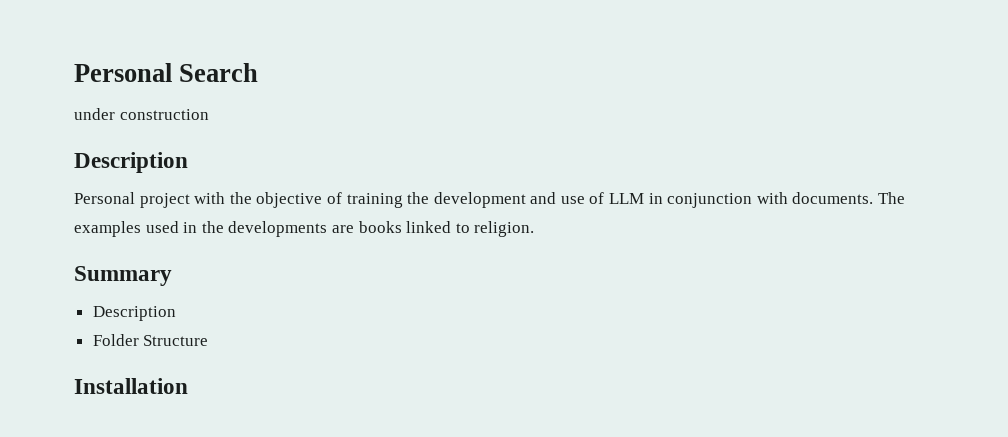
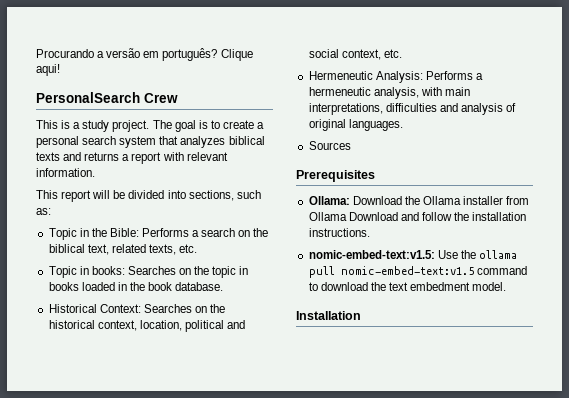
[74,63,259,82] [74,108,209,120] [74,152,188,173] [74,192,906,208] [74,221,535,237] [74,266,172,286] [92,306,176,321] [92,334,209,346] Personal Search // under construction // Description // Personal project with the objective of training the development and use of LLM in conjunction with documents. The examples used in the developments are books linked to religion. // Summary // Description // Folder Structure -> [36,48,253,61] [36,64,60,76] [36,92,178,103] [36,120,265,132] [36,136,265,148] [36,152,228,164] [36,168,95,177] [36,190,261,202] [36,208,51,215] [48,228,269,240] [48,244,198,255] [48,266,249,278] [48,282,224,291] [48,304,226,313] [48,320,246,332] [308,49,402,60] [308,71,483,83] [308,87,470,99] [308,103,517,115] [308,119,403,131] [308,141,351,150] [296,170,375,182] [308,196,530,205] [308,212,527,221] [308,228,370,237] [308,250,517,259] [308,266,527,278] [308,282,507,291] Procurando a versão em português? Clique aqui! // PersonalSearch Crew // This is a study project. The goal is to create a personal search system that analyzes biblical texts and returns a report with relevant information. // This report will be divided into sections, such as: // Topic in the Bible: Performs a search on the biblical text, related texts, etc. // Topic in books: Searches on the topic in books loaded in the book database. // Historical Context: Searches on the historical context, location, political and social context, etc. // Hermeneutic Analysis: Performs a hermeneutic analysis, with main interpretations, difficulties and analysis of original languages. // Sources // Prerequisites // Ollama: Download the Ollama installer from Ollama Download and follow the installation instructions. // nomic-embed-text:v1.5: Use the ollama pull nomic-embed-text:v1.5 command to download the text embedment model.

